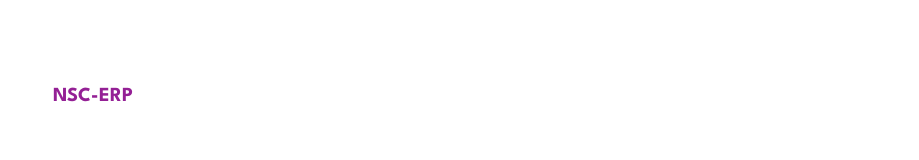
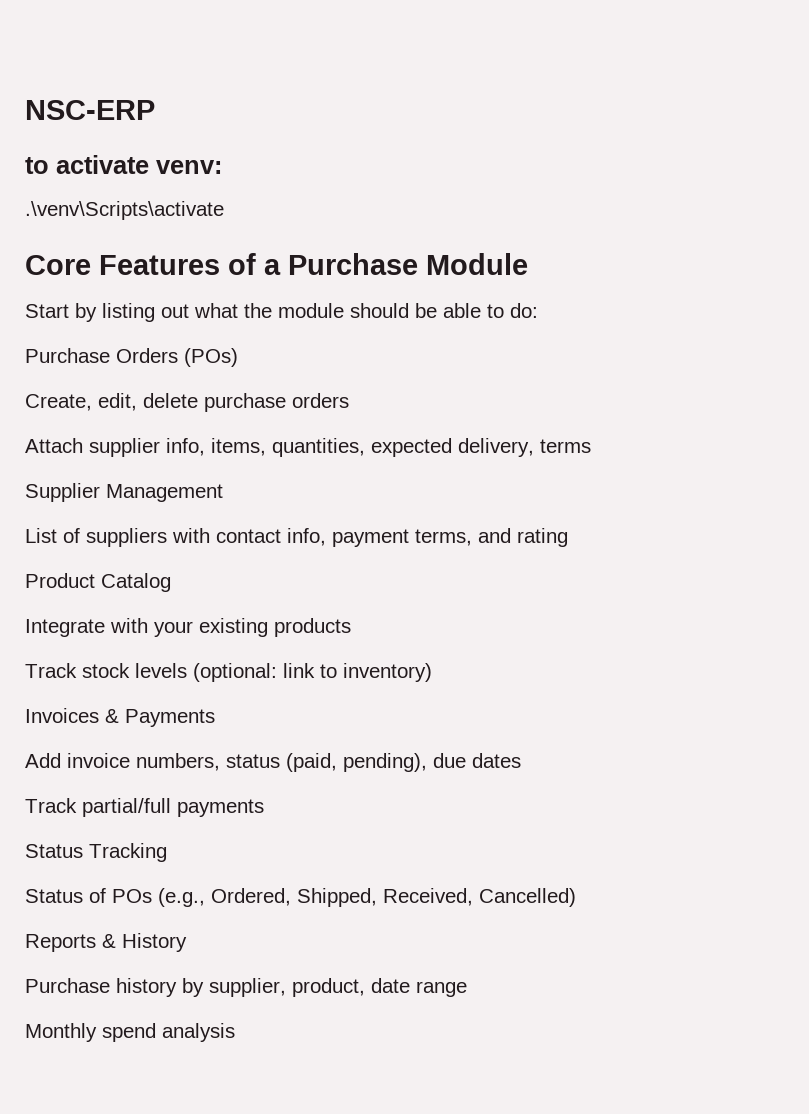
(133, 94) none -> [25,155,222,174] [25,201,224,220] [25,253,528,275] [25,303,538,322] [25,348,238,367] [25,393,349,412] [25,438,591,457] [25,483,223,502] [25,528,568,547] [25,573,171,592] [25,618,351,637] [25,663,432,682] [25,708,215,727] [25,753,521,772] [25,798,264,817] [25,843,167,862] [25,888,576,907] [25,933,187,952] [25,978,467,997] [25,1023,235,1042] // to activate venv: // .\venv\Scripts\activate // Core Features of a Purchase Module // Start by listing out what the module should be able to do: // Purchase Orders (POs) // Create, edit, delete purchase orders // Attach supplier info, items, quantities, expected delivery, terms // Supplier Management // List of suppliers with contact info, payment terms, and rating // Product Catalog // Integrate with your existing products // Track stock levels (optional: link to inventory) // Invoices & Payments // Add invoice numbers, status (paid, pending), due dates // Track partial/full payments // Status Tracking // Status of POs (e.g., Ordered, Shipped, Received, Cancelled) // Reports & History // Purchase history by supplier, product, date range // Monthly spend analysis

